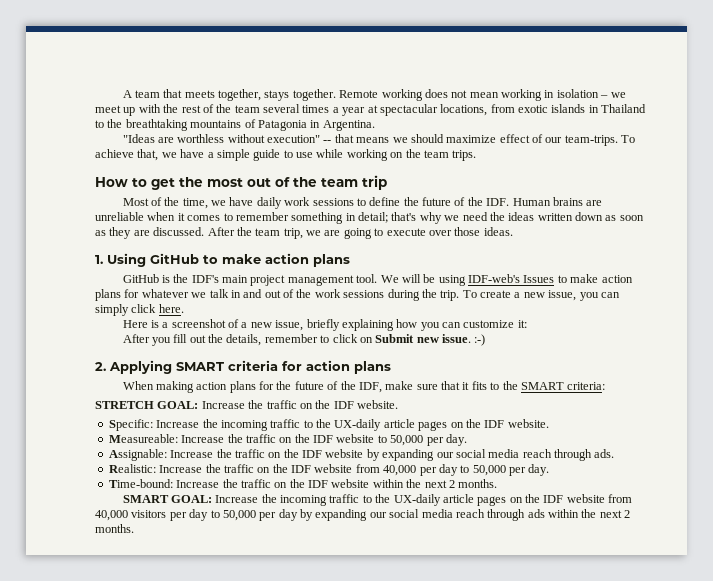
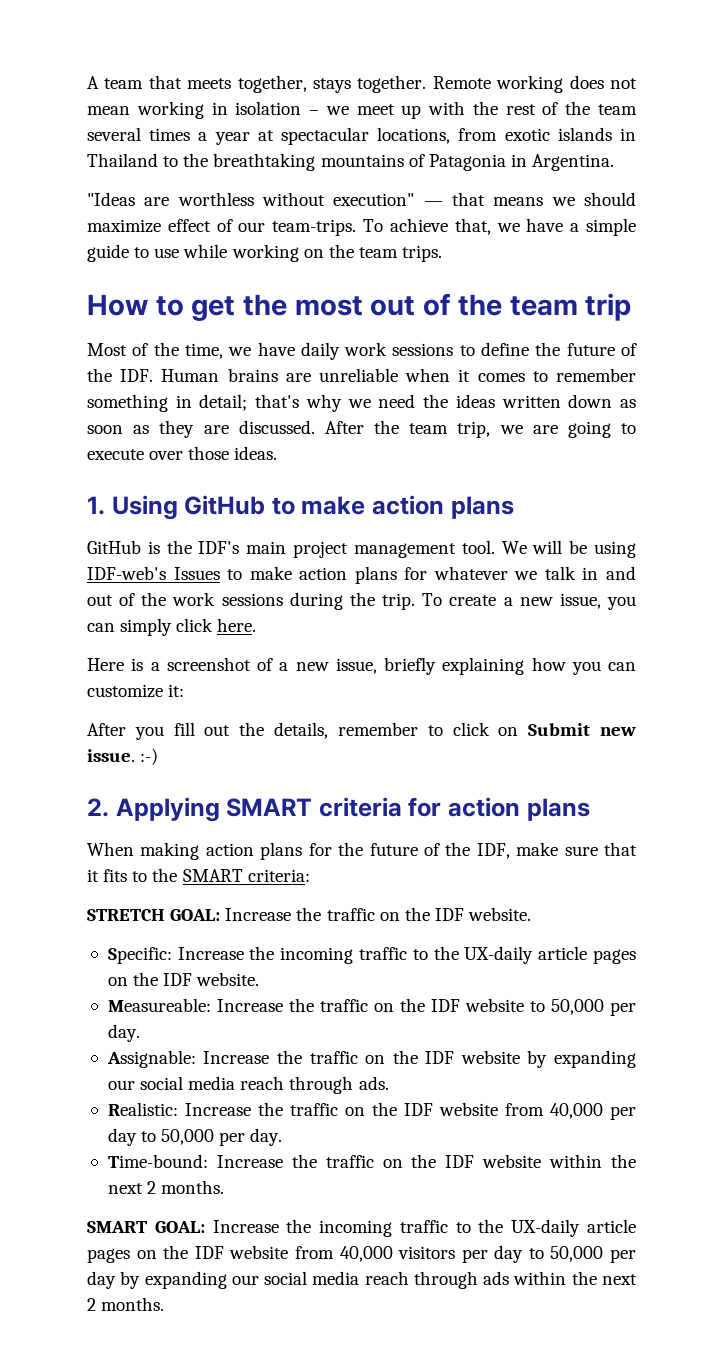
[323,140,332,143] -- -> [423,201,443,206] —

